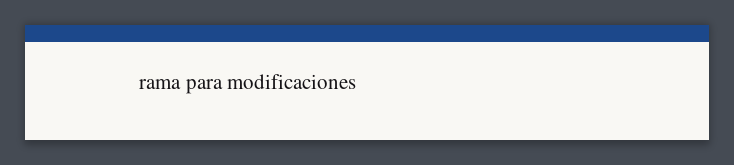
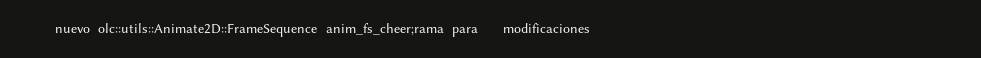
[139,79,181,89] rama -> [55,23,444,37] nuevo olc::utils::Animate2D::FrameSequence anim_fs_cheer;rama

